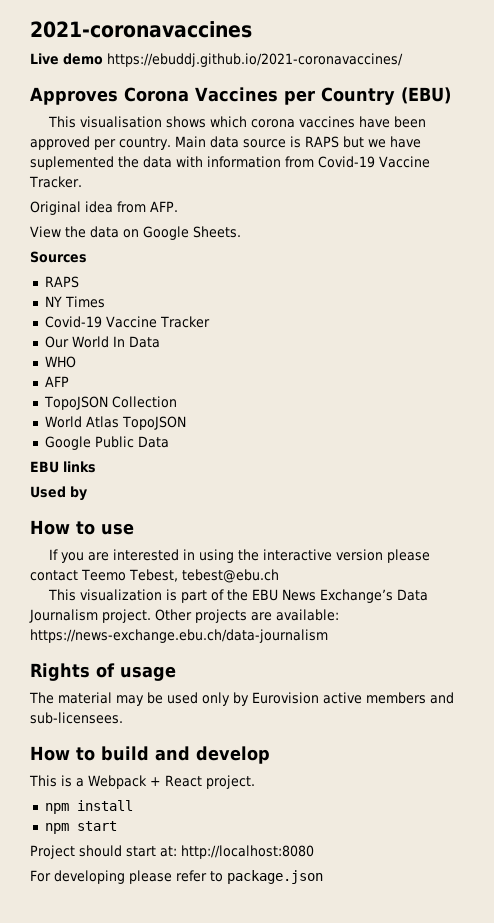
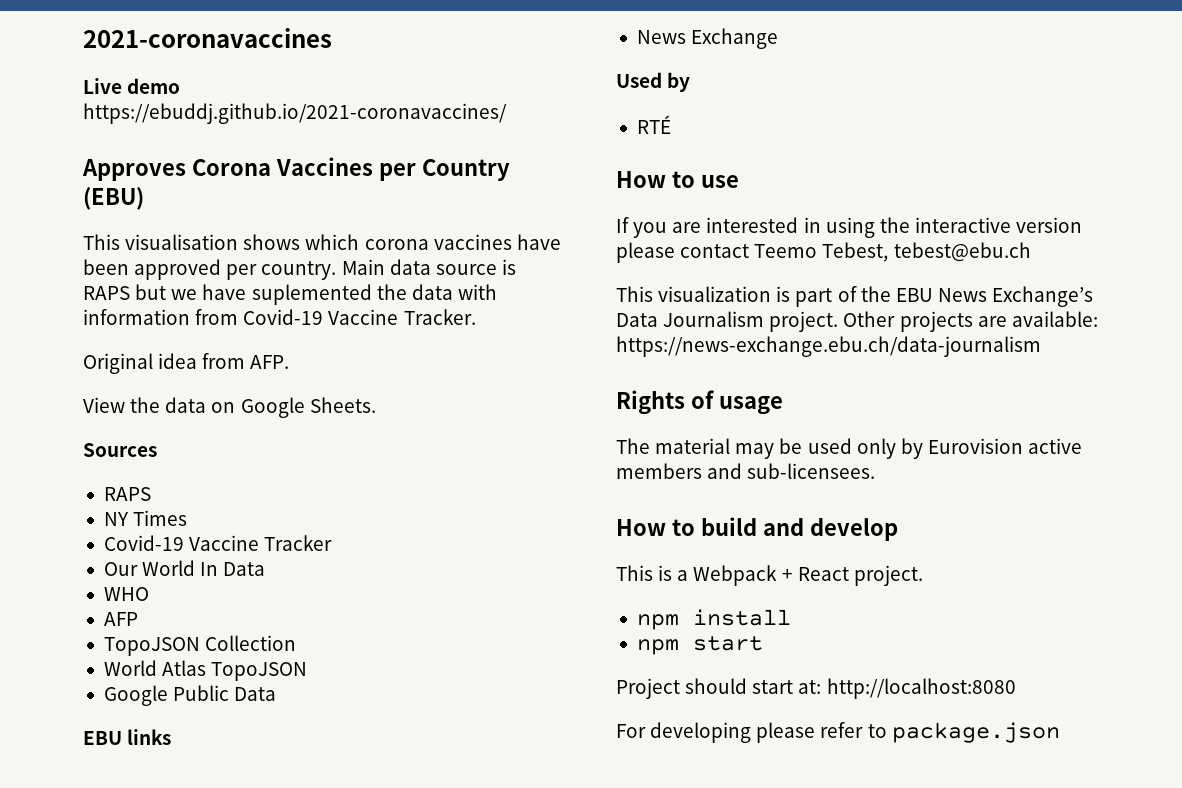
(96, 467) none -> [636,28,779,49] // News Exchange
(87, 493) none -> [636,115,671,134] // RTÉ

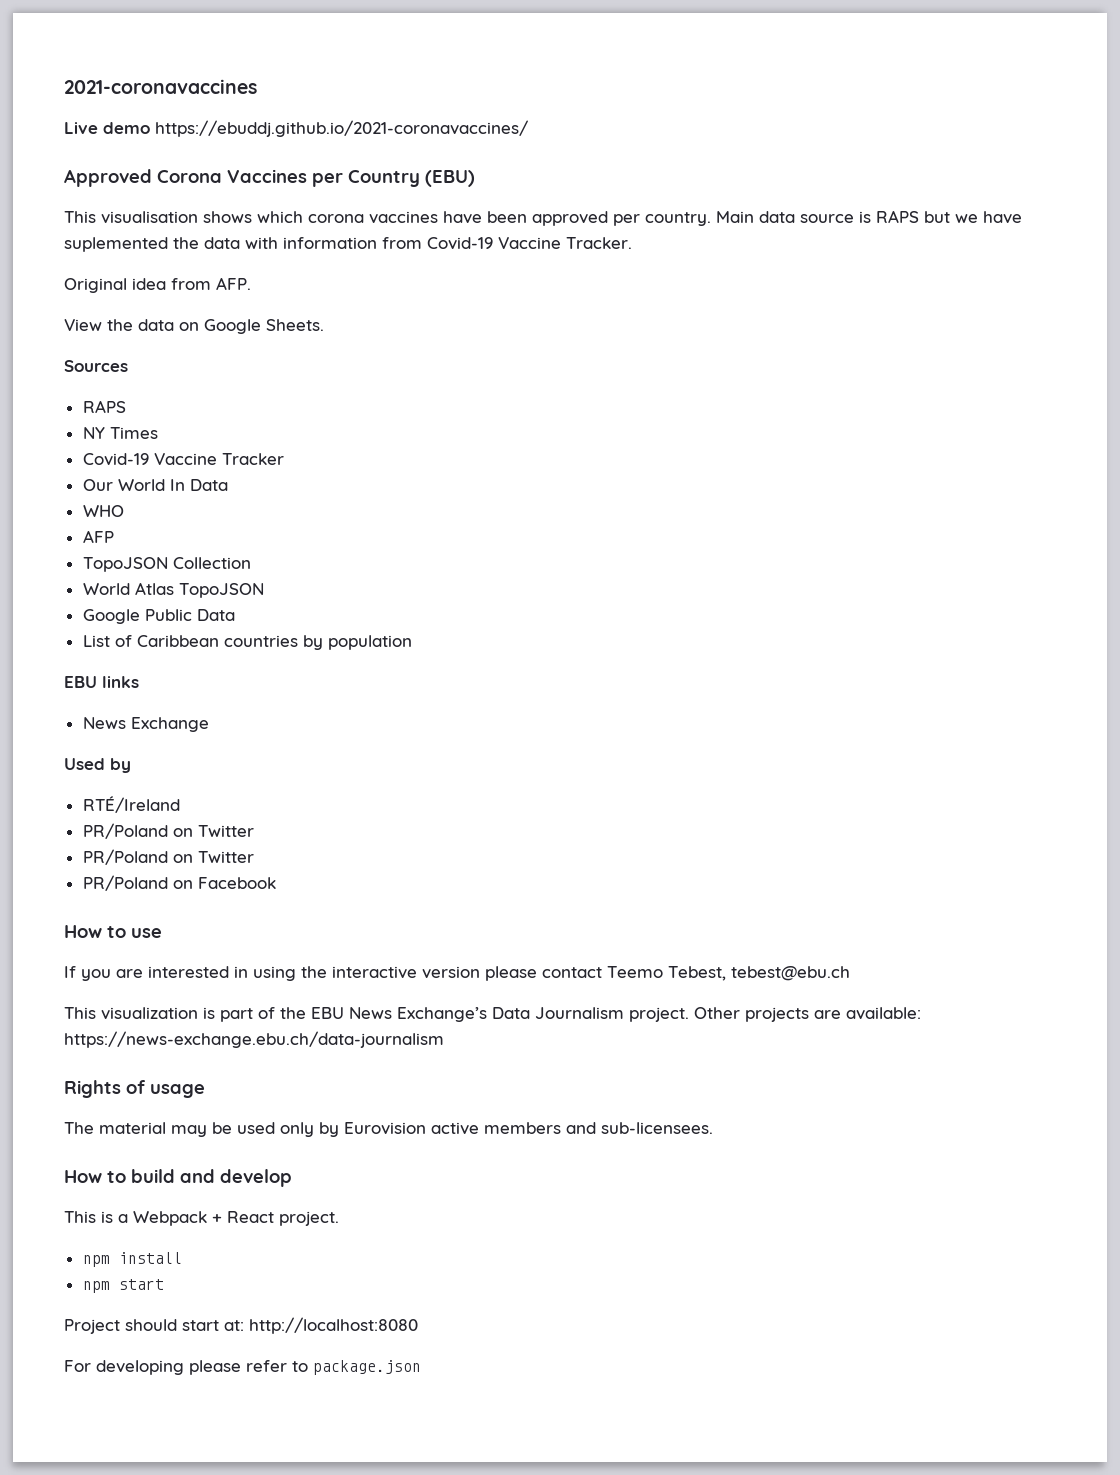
[82,159,186,181] Approves -> [64,169,152,187] Approved
(277, 694) none -> [82,635,412,650] // List of Caribbean countries by population
[636,115,671,134] RTÉ -> [82,796,180,813] [82,823,254,839] [82,849,254,865] [82,875,276,891] RTÉ/Ireland // PR/Poland on Twitter // PR/Poland on Twitter // PR/Poland on Facebook

